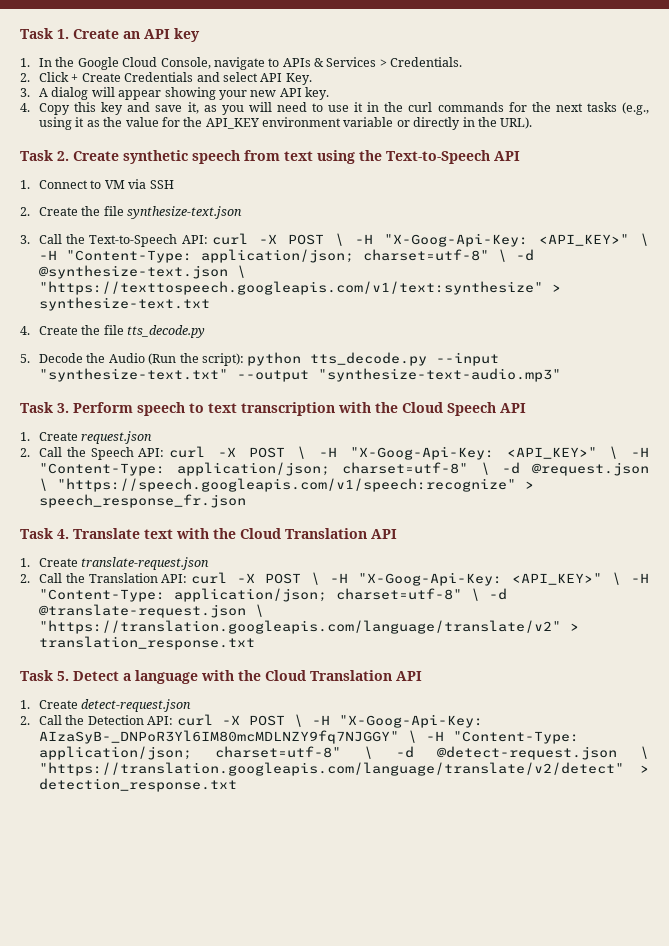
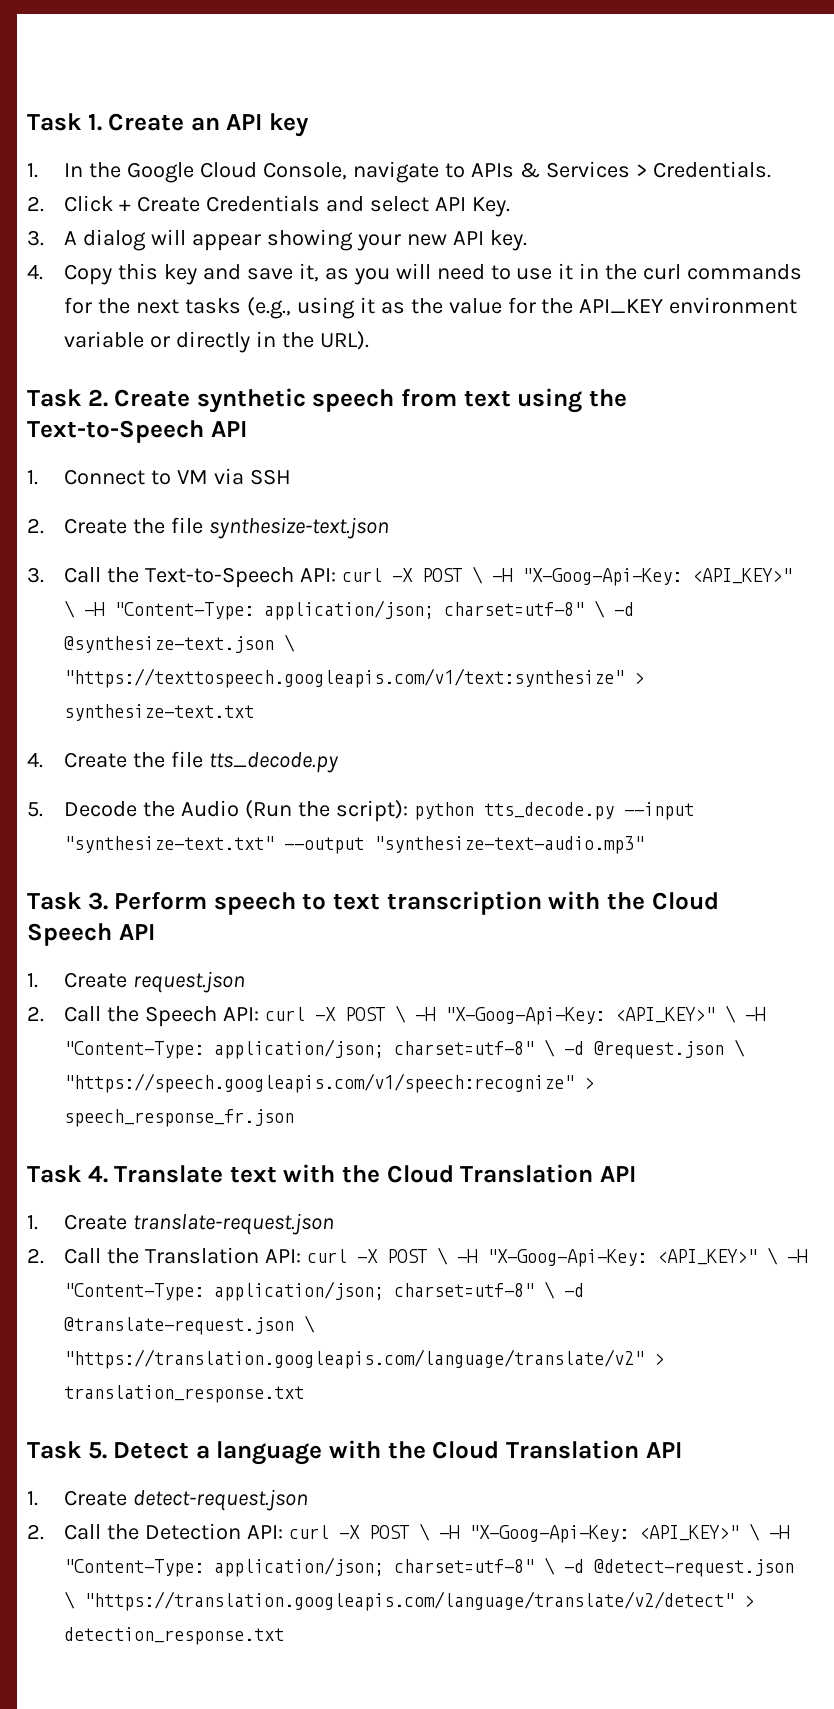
[39,730,400,744] AIzaSyB-_DNPoR3Yl6IM80mcMDLNZY9fq7NJGGY" -> [638,1525,739,1541] <API_KEY>"

